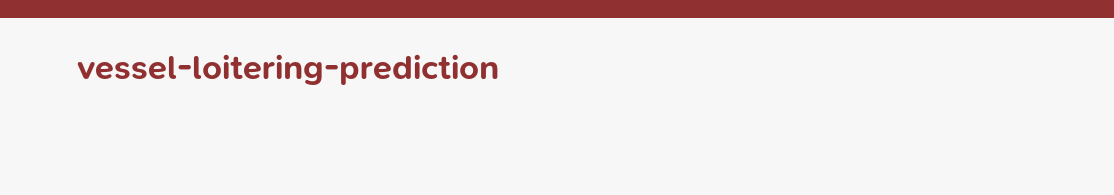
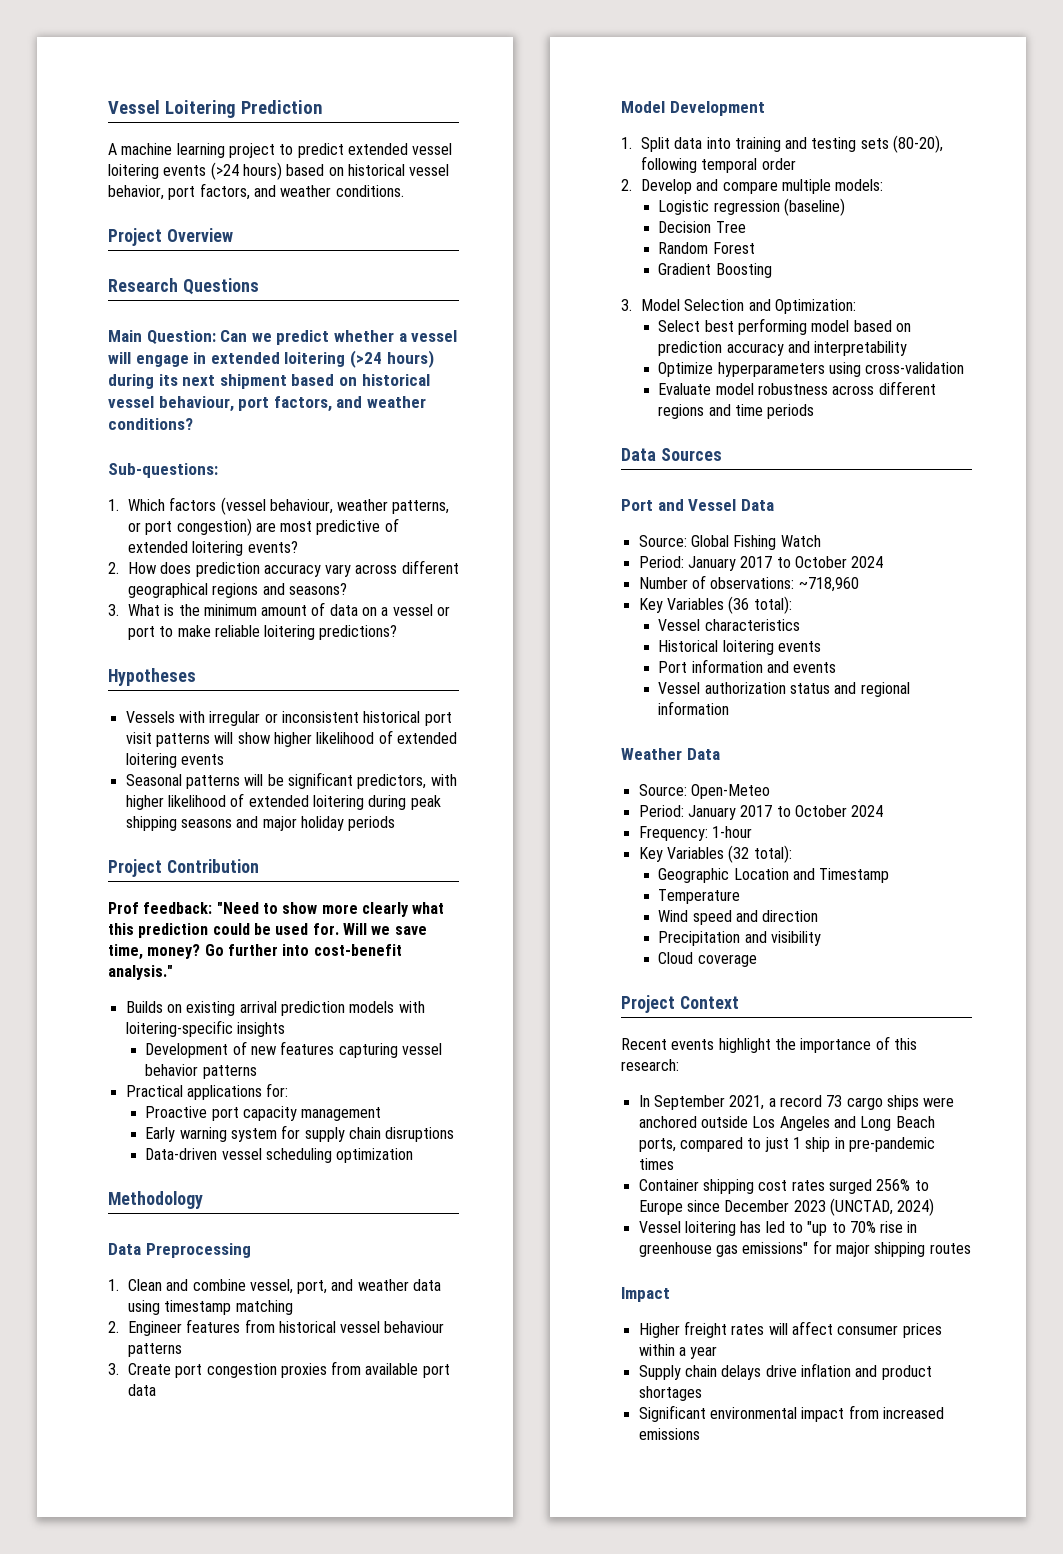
[77,54,499,85] vessel-loitering-prediction -> [108,100,322,118] [108,143,453,158] [108,162,450,180] [108,183,404,200] [108,228,233,246] [108,278,259,295] [108,330,458,345] [108,350,434,368] [108,374,430,389] [108,396,426,412] [108,418,193,430] [108,463,218,478] [108,497,450,515] [127,518,399,536] [127,541,298,556] [108,560,459,577] [127,583,347,598] [108,602,451,616] [127,625,398,640] [108,668,196,686] [125,711,452,726] [125,730,457,747] [125,753,224,768] [125,772,457,789] [125,793,441,810] [125,816,396,831] [108,859,259,877] [108,902,445,917] [108,923,427,938] [108,944,402,960] [108,965,173,980] [125,1001,425,1016] [125,1020,285,1037] [145,1041,443,1058] [145,1064,257,1079] [125,1083,289,1100] [145,1106,382,1121] [145,1125,455,1142] [145,1148,414,1163] [108,1191,203,1209] [108,1243,251,1258] [108,1279,442,1294] [127,1300,293,1315] [108,1319,445,1336] [127,1343,182,1357] [108,1361,450,1378] [127,1384,156,1396] [621,101,765,116] [621,135,944,153] [640,156,796,173] [621,179,884,194] [658,198,846,216] [658,221,746,233] [658,242,755,254] [658,263,772,278] [621,299,856,314] [658,318,912,335] [658,341,908,356] [658,362,965,377] [658,381,936,395] [658,404,815,419] [621,448,722,461] [621,499,774,511] [638,535,821,550] [638,556,884,571] [638,575,859,592] [638,596,792,614] [658,619,800,631] [658,640,822,655] [658,659,837,673] [658,682,910,697] [658,701,730,715] [621,748,720,760] [638,784,770,799] [638,805,884,820] [638,826,752,841] [638,845,792,863] [658,868,890,883] [658,889,741,904] [658,910,819,925] [658,931,822,946] [658,952,757,967] [621,995,739,1013] [621,1036,917,1053] [621,1059,679,1071] [638,1095,955,1110] [638,1116,935,1131] [638,1137,935,1152] [638,1158,674,1170] [638,1179,929,1194] [638,1198,935,1216] [638,1221,918,1236] [638,1240,971,1257] [621,1287,670,1302] [638,1321,942,1338] [638,1344,718,1359] [638,1363,932,1380] [638,1386,702,1401] [638,1405,944,1422] [638,1428,700,1440] Vessel Loitering Prediction // A machine learning project to predict extended vessel loitering events (>24 hours) based on historical vessel behavior, port factors, and weather conditions. // Project Overview // Research Questions // Main Question: Can we predict whether a vessel will engage in extended loitering (>24 hours) during its next shipment based on historical vessel behaviour, port factors, and weather conditions? // Sub-questions: // 1. Which factors (vessel behaviour, weather patterns, or port congestion) are most predictive of extended loitering events? // 2. How does prediction accuracy vary across different geographical regions and seasons? // 3. What is the minimum amount of data on a vessel or port to make reliable loitering predictions? // Hypotheses // Vessels with irregular or inconsistent historical port visit patterns will show higher likelihood of extended loitering events // Seasonal patterns will be significant predictors, with higher likelihood of extended loitering during peak shipping seasons and major holiday periods // Project Contribution // Prof feedback: "Need to show more clearly what this prediction could be used for. Will we save time, money? Go further into cost-benefit analysis." // Builds on existing arrival prediction models with loitering-specific insights // Development of new features capturing vessel behavior patterns // Practical applications for: // Proactive port capacity management // Early warning system for supply chain disruptions // Data-driven vessel scheduling optimization // Methodology // Data Preprocessing // 1. Clean and combine vessel, port, and weather data using timestamp matching // 2. Engineer features from historical vessel behaviour patterns // 3. Create port congestion proxies from available port data // Model Development // 1. Split data into training and testing sets (80-20), following temporal order // 2. Develop and compare multiple models: // Logistic regression (baseline) // Decision Tree // Random Forest // Gradient Boosting // 3. Model Selection and Optimization: // Select best performing model based on prediction accuracy and interpretability // Optimize hyperparameters using cross-validation // Evaluate model robustness across different regions and time periods // Data Sources // Port and Vessel Data // Source: Global Fishing Watch // Period: January 2017 to October 2024 // Number of observations: ~718,960 // Key Variables (36 total): // Vessel characteristics // Historical loitering events // Port information and events // Vessel authorization status and regional information // Weather Data // Source: Open-Meteo // Period: January 2017 to October 2024 // Frequency: 1-hour // Key Variables (32 total): // Geographic Location and Timestamp // Temperature // Wind speed and direction // Precipitation and visibility // Cloud coverage // Project Context // Recent events highlight the importance of this research: // In September 2021, a record 73 cargo ships were anchored outside Los Angeles and Long Beach ports, compared to just 1 ship in pre-pandemic times // Container shipping cost rates surged 256% to Europe since December 2023 (UNCTAD, 2024) // Vessel loitering has led to "up to 70% rise in greenhouse gas emissions" for major shipping routes // Impact // Higher freight rates will affect consumer prices within a year // Supply chain delays drive inflation and product shortages // Significant environmental impact from increased emissions

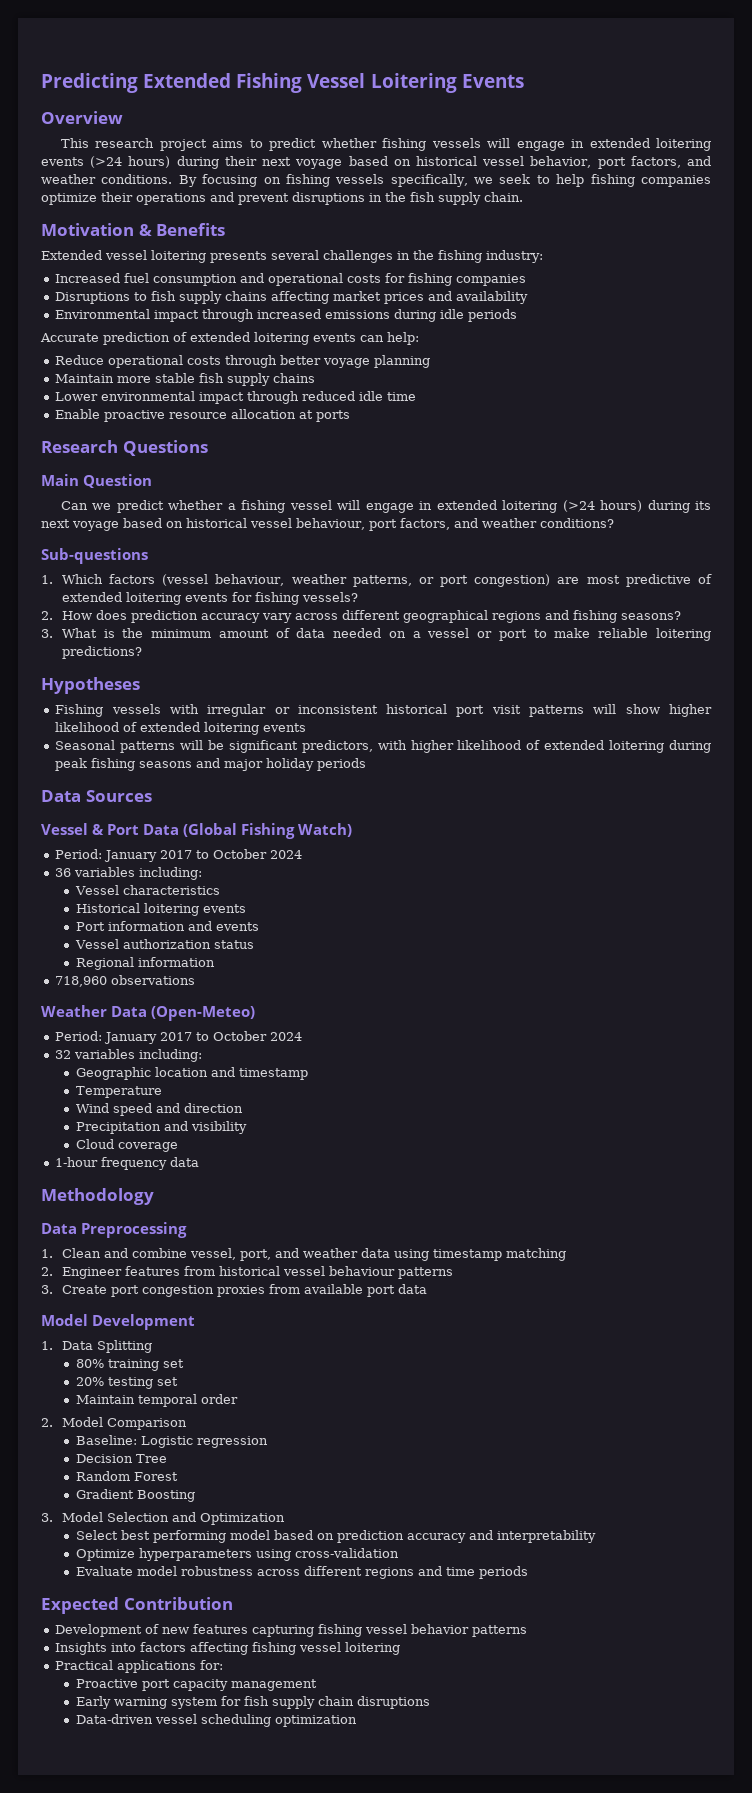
[108,100,322,118] [108,143,453,158] [108,162,282,180] Vessel Loitering Prediction // A machine learning project to predict extended vessel loitering events (>24 hours) -> [41,73,524,93] [41,111,123,124] [60,138,712,151] [41,156,343,169] Predicting Extended Fishing Vessel Loitering Events // Overview // This research project aims to predict whether fishing vessels will engage in extended loitering events (>24 hours) during their next voyage
[108,228,233,246] // Project Overview -> [178,174,711,187] [41,192,523,205] [41,223,226,236] [41,250,543,263] [55,273,527,286] [55,291,529,304] [55,309,518,322] [40,332,419,345] [55,355,431,368] [55,373,316,386] [55,391,417,404] [55,409,351,422] By focusing on fishing vessels specifically, we seek to help fishing companies optimize their operations and prevent disruptions in the fish supply chain. // Motivation & Benefits // Extended vessel loitering presents several challenges in the fishing industry: // Increased fuel consumption and operational costs for fishing companies // Disruptions to fish supply chains affecting market prices and availability // Environmental impact through increased emissions during idle periods // Accurate prediction of extended loitering events can help: // Reduce operational costs through better voyage planning // Maintain more stable fish supply chains // Lower environmental impact through reduced idle time // Enable proactive resource allocation at ports
[146,330,216,344] Question: -> [83,474,153,488] Question //
(407, 337) none -> [241,500,286,513] fishing
[219,374,287,389] shipment -> [72,521,119,531] voyage
[108,463,218,478] Sub-questions: -> [41,548,148,564] Sub-questions
[247,541,298,553] events? -> [184,592,358,605] events for fishing vessels?
(285, 589) none -> [572,610,617,623] fishing
(358, 610) none -> [333,628,382,638] needed
[125,711,175,723] Vessels -> [55,704,161,717] Fishing vessels
[125,816,177,831] shipping -> [91,758,136,771] fishing
[108,859,259,877] [108,902,445,917] [108,923,427,938] [108,944,402,960] [108,965,173,980] [125,1001,425,1016] [125,1020,285,1037] [145,1041,443,1058] [145,1064,257,1079] [125,1083,289,1100] [145,1106,382,1121] [145,1125,455,1142] [145,1148,414,1163] Project Contribution // Prof feedback: "Need to show more clearly what this prediction could be used for. Will we save time, money? Go further into cost-benefit analysis." // Builds on existing arrival prediction models with loitering-specific insights // Development of new features capturing vessel behavior patterns // Practical applications for: // Proactive port capacity management // Early warning system for supply chain disruptions // Data-driven vessel scheduling optimization -> [41,790,152,802] [41,823,353,839] [55,849,303,862] [55,867,203,880] [75,885,221,895] [76,903,247,916] [76,921,260,931] [75,939,255,949] [76,957,216,970] [55,975,196,987] [41,1005,256,1021] [55,1031,303,1044] [55,1049,203,1062] [76,1067,309,1080] [76,1086,163,1098] [76,1103,244,1116] [76,1121,248,1134] [76,1139,179,1152] [55,1157,200,1170] Data Sources // Vessel & Port Data (Global Fishing Watch) // Period: January 2017 to October 2024 // 36 variables including: // Vessel characteristics // Historical loitering events // Port information and events // Vessel authorization status // Regional information // 718,960 observations // Weather Data (Open-Meteo) // Period: January 2017 to October 2024 // 32 variables including: // Geographic location and timestamp // Temperature // Wind speed and direction // Precipitation and visibility // Cloud coverage // 1-hour frequency data
[640,135,944,153] [640,156,796,173] [621,179,884,194] Split data into training and testing sets (80-20), following temporal order // 2. Develop and compare multiple models: // -> [61,1340,152,1353] [76,1359,185,1371] [76,1377,179,1389] [76,1394,239,1407] [41,1417,187,1430] [76,1435,138,1445] Data Splitting // 80% training set // 20% testing set // Maintain temporal order // 2. Model Comparison // Baseline:
[784,198,846,216] (baseline) -> (269, 1442) none
[774,299,856,314] Optimization: -> [199,1513,285,1525] Optimization
[621,448,722,461] [621,499,774,511] [638,535,821,550] [638,556,884,571] [638,575,859,592] [638,596,792,614] [658,619,800,631] [658,640,822,655] [658,659,837,673] [658,682,910,697] [658,701,730,715] [621,748,720,760] [638,784,770,799] [638,805,884,820] [638,826,752,841] [638,845,792,863] [658,868,890,883] [658,889,741,904] [658,910,819,925] [658,931,822,946] [658,952,757,967] [621,995,739,1013] [621,1036,917,1053] [621,1059,679,1071] [638,1095,955,1110] [638,1116,935,1131] [638,1137,935,1152] [638,1158,674,1170] [638,1179,929,1194] [638,1198,935,1216] [638,1221,918,1236] [638,1240,971,1257] [621,1287,670,1302] [638,1321,942,1338] [638,1344,718,1359] [638,1363,932,1380] [638,1386,702,1401] [638,1405,944,1422] [638,1428,700,1440] Data Sources // Port and Vessel Data // Source: Global Fishing Watch // Period: January 2017 to October 2024 // Number of observations: ~718,960 // Key Variables (36 total): // Vessel characteristics // Historical loitering events // Port information and events // Vessel authorization status and regional information // Weather Data // Source: Open-Meteo // Period: January 2017 to October 2024 // Frequency: 1-hour // Key Variables (32 total): // Geographic Location and Timestamp // Temperature // Wind speed and direction // Precipitation and visibility // Cloud coverage // Project Context // Recent events highlight the importance of this research: // In September 2021, a record 73 cargo ships were anchored outside Los Angeles and Long Beach ports, compared to just 1 ship in pre-pandemic times // Container shipping cost rates surged 256% to Europe since December 2023 (UNCTAD, 2024) // Vessel loitering has led to "up to 70% rise in greenhouse gas emissions" for major shipping routes // Impact // Higher freight rates will affect consumer prices within a year // Supply chain delays drive inflation and product shortages // Significant environmental impact from increased emissions -> [41,1597,233,1614] [55,1624,528,1637] [55,1642,401,1655] [55,1660,224,1673] [76,1679,318,1691] [76,1696,431,1709] [76,1714,358,1727] Expected Contribution // Development of new features capturing fishing vessel behavior patterns // Insights into factors affecting fishing vessel loitering // Practical applications for: // Proactive port capacity management // Early warning system for fish supply chain disruptions // Data-driven vessel scheduling optimization

